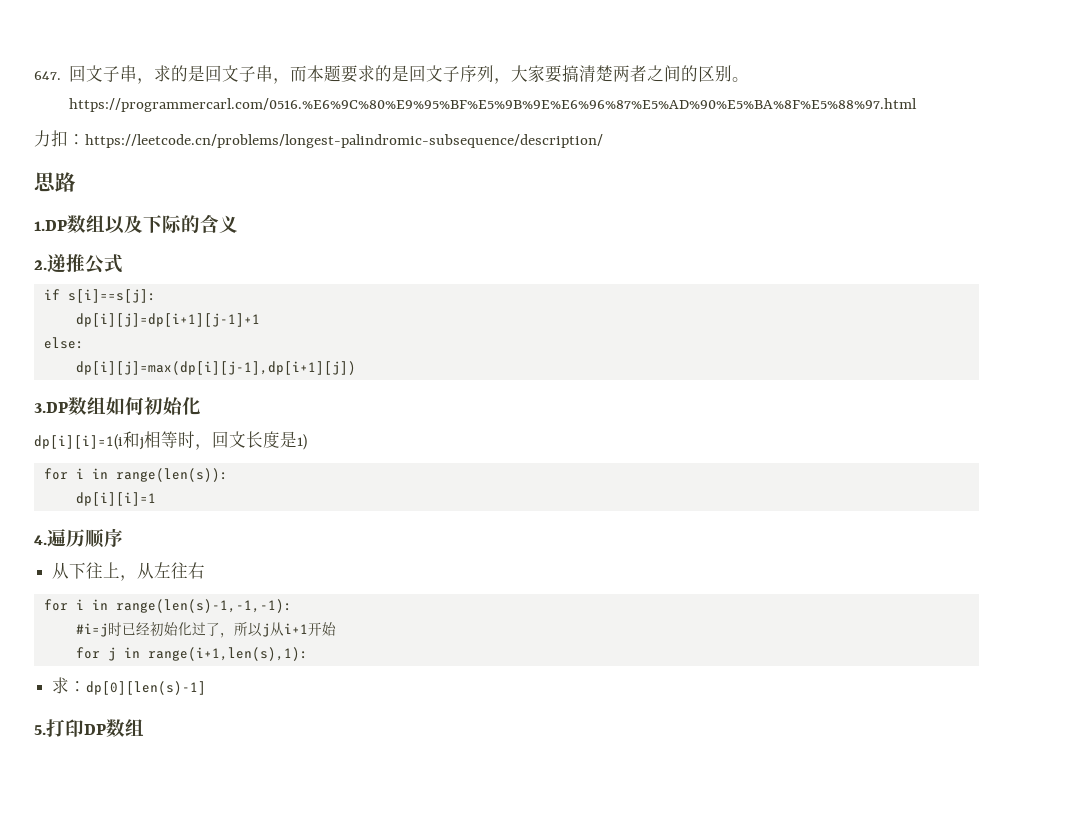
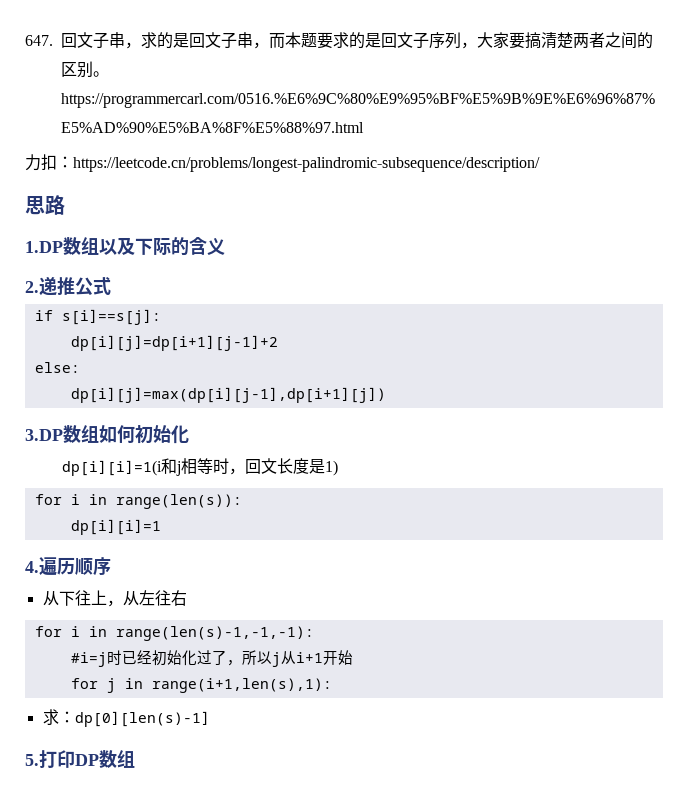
[75,313,260,327] dp[i][j]=dp[i+1][j-1]+1 -> [70,335,278,351] dp[i][j]=dp[i+1][j-1]+2

